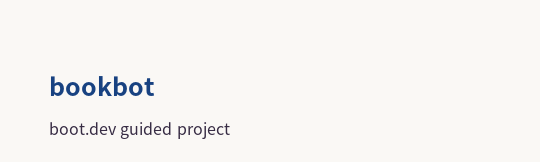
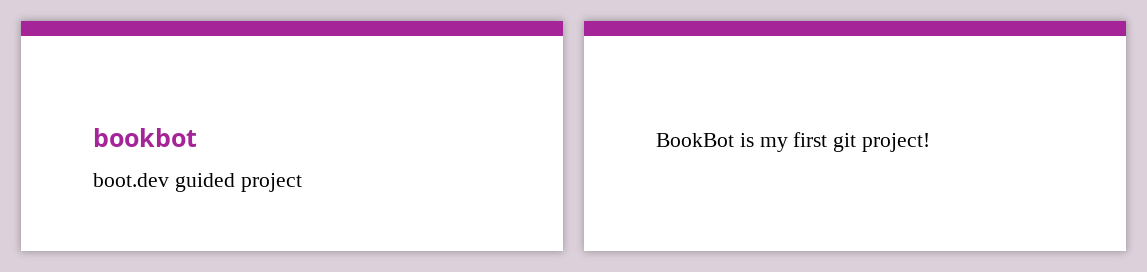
(230, 130) none -> [656,132,931,152] // BookBot is my first git project!

